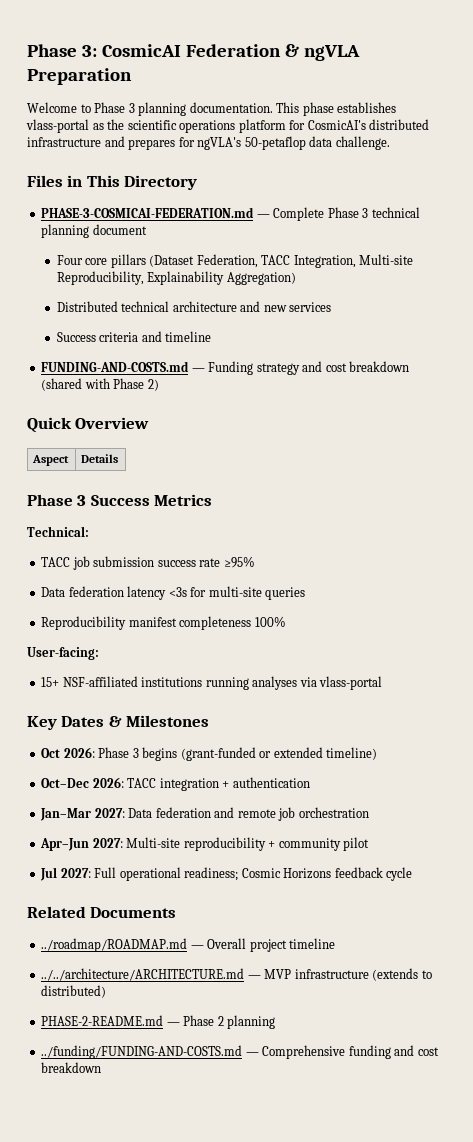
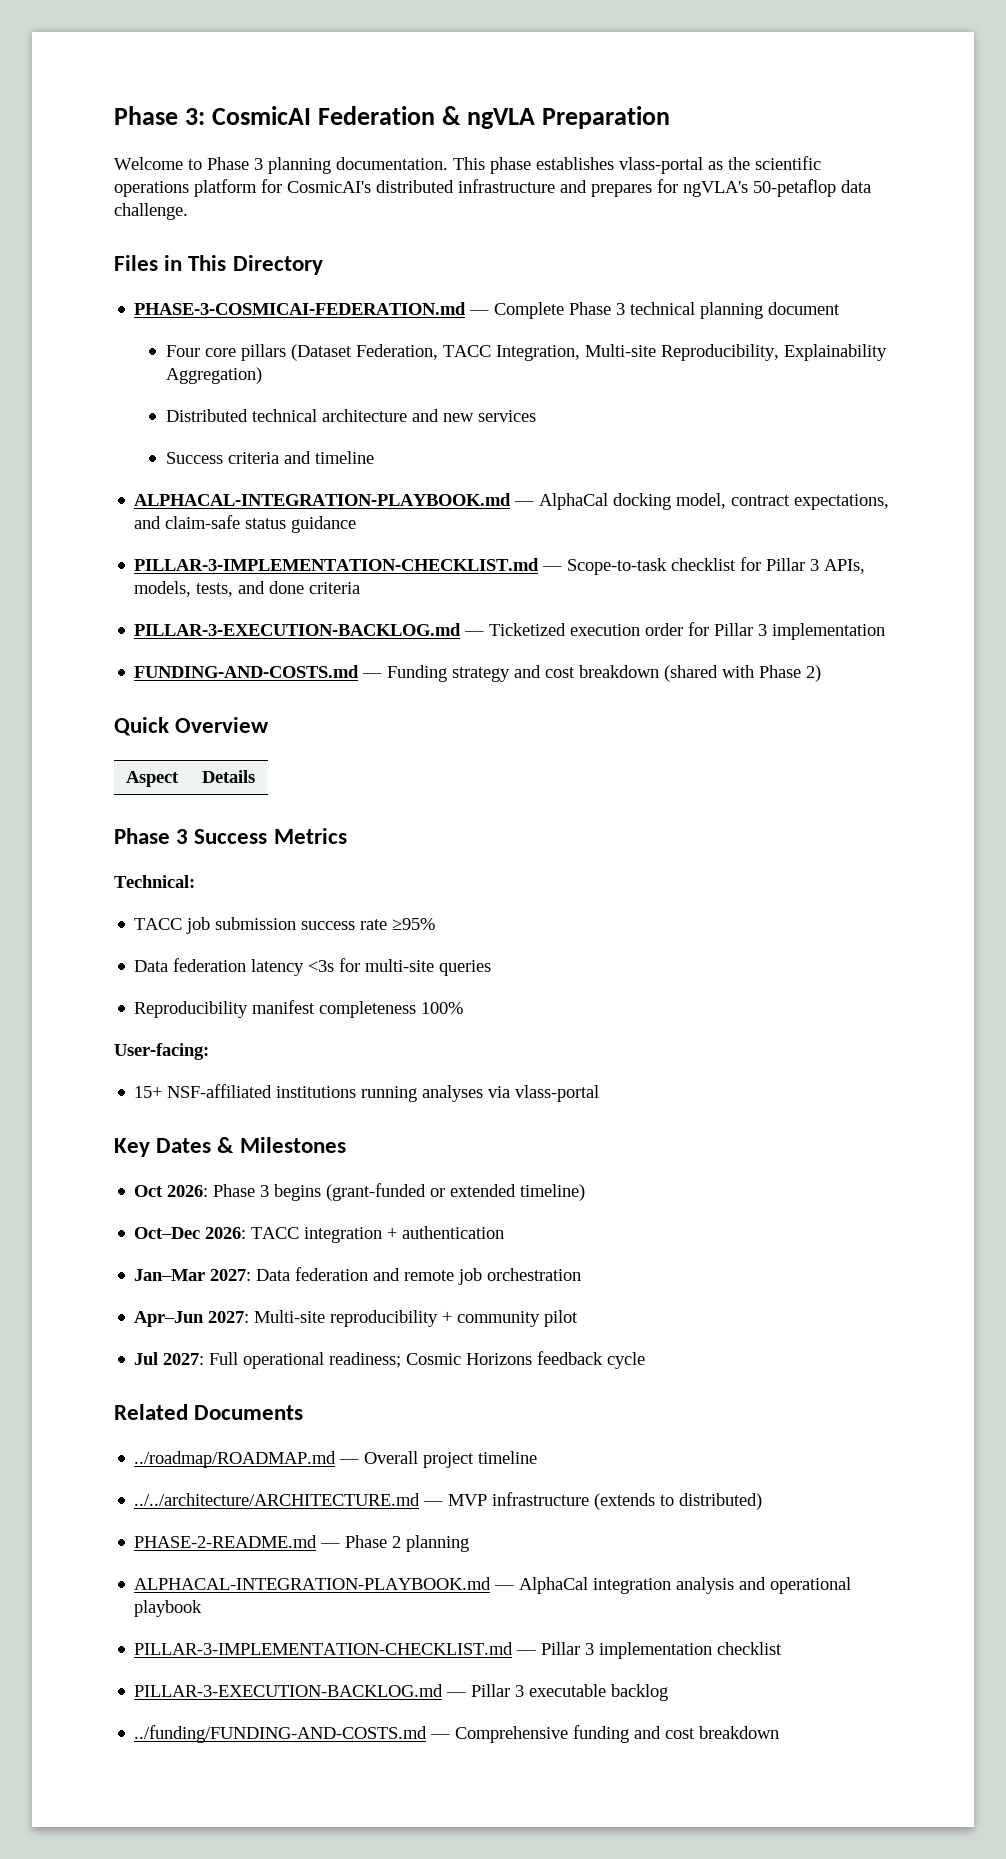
(212, 336) none -> [134,493,890,510] [134,515,357,533] [134,557,866,575] [134,581,361,597] [134,622,886,640] // ALPHACAL-INTEGRATION-PLAYBOOK.md — AlphaCal docking model, contract expectations, and claim-safe status guidance // PILLAR-3-IMPLEMENTATION-CHECKLIST.md — Scope-to-task checklist for Pillar 3 APIs, models, tests, and done criteria // PILLAR-3-EXECUTION-BACKLOG.md — Ticketized execution order for Pillar 3 implementation
(276, 1022) none -> [134,1577,852,1594] [134,1600,203,1617] [134,1642,783,1659] [134,1684,669,1701] // ALPHACAL-INTEGRATION-PLAYBOOK.md — AlphaCal integration analysis and operational playbook // PILLAR-3-IMPLEMENTATION-CHECKLIST.md — Pillar 3 implementation checklist // PILLAR-3-EXECUTION-BACKLOG.md — Pillar 3 executable backlog

